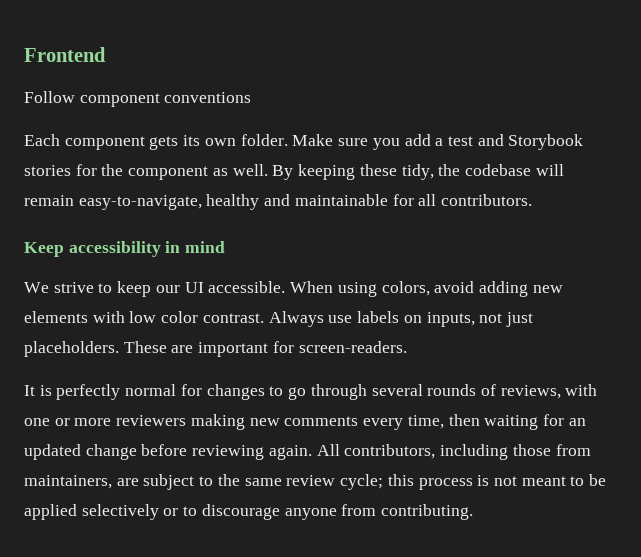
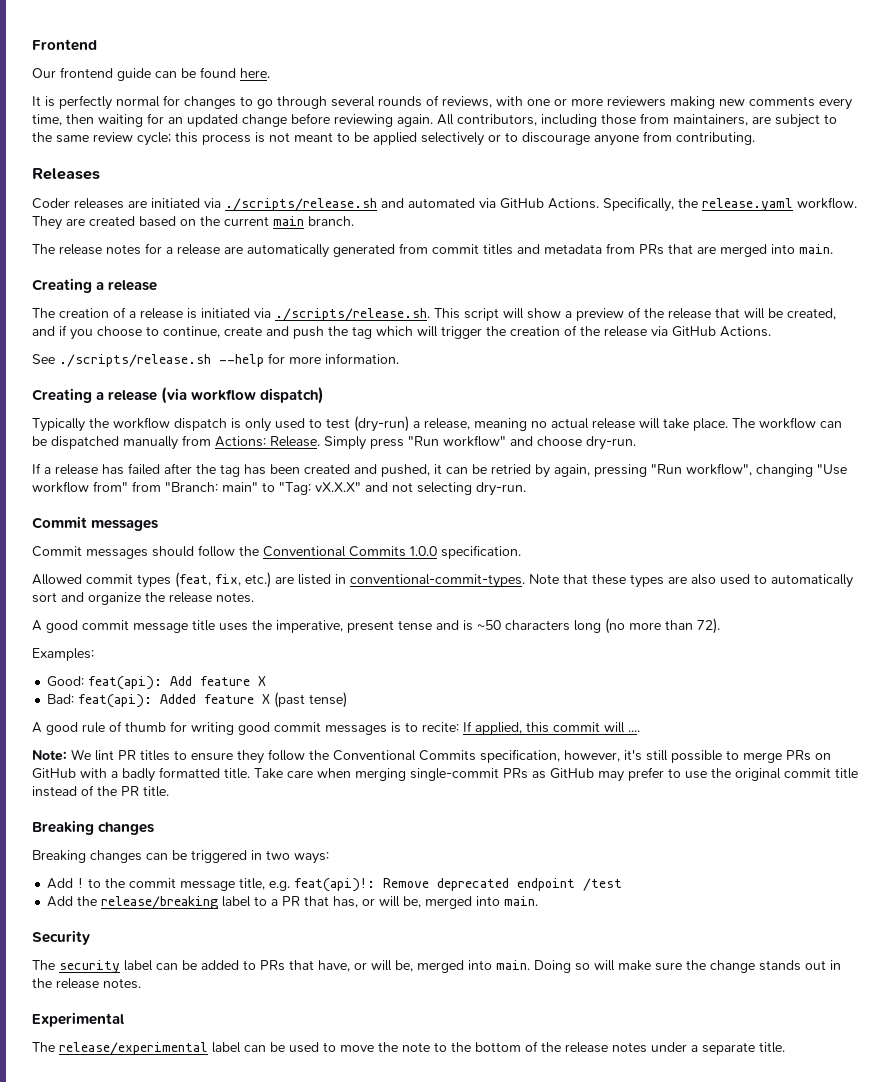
[24,91,252,107] [24,134,584,150] [24,164,564,180] [24,194,533,210] [24,241,226,257] [24,281,563,297] [24,311,533,327] [24,341,407,357] Follow component conventions // Each component gets its own folder. Make sure you add a test and Storybook stories for the component as well. By keeping these tidy, the codebase will remain easy-to-navigate, healthy and maintainable for all contributors. // Keep accessibility in mind // We strive to keep our UI accessible. When using colors, avoid adding new elements with low color contrast. Always use labels on inputs, not just placeholders. These are important for screen-readers. -> [32,67,270,81] Our frontend guide can be found here.
(474, 512) none -> [32,168,100,180] [32,197,857,212] [32,216,354,230] [32,243,833,258] [32,278,158,293] [32,307,836,321] [32,325,771,340] [32,353,399,367] [32,387,325,404] [32,416,842,432] [32,435,636,450] [32,463,847,478] [32,481,526,496] [32,516,159,531] [32,545,521,559] [32,572,853,588] [32,592,254,605] [32,618,720,634] [32,648,94,661] [47,676,267,690] [47,692,348,708] [32,721,640,735] [32,749,831,764] [32,767,858,782] [32,785,169,797] [32,820,155,835] [32,850,329,864] [47,878,623,892] [47,896,539,909] [32,930,90,945] [32,960,841,973] [32,978,141,989] [32,1012,124,1027] [32,1041,785,1055] // Releases // Coder releases are initiated via ./scripts/release.sh and automated via GitHub Actions. Specifically, the release.yaml workflow. They are created based on the current main branch. // The release notes for a release are automatically generated from commit titles and metadata from PRs that are merged into main. // Creating a release // The creation of a release is initiated via ./scripts/release.sh. This script will show a preview of the release that will be created, and if you choose to continue, create and push the tag which will trigger the creation of the release via GitHub Actions. // See ./scripts/release.sh --help for more information. // Creating a release (via workflow dispatch) // Typically the workflow dispatch is only used to test (dry-run) a release, meaning no actual release will take place. The workflow can be dispatched manually from Actions: Release. Simply press "Run workflow" and choose dry-run. // If a release has failed after the tag has been created and pushed, it can be retried by again, pressing "Run workflow", changing "Use workflow from" from "Branch: main" to "Tag: vX.X.X" and not selecting dry-run. // Commit messages // Commit messages should follow the Conventional Commits 1.0.0 specification. // Allowed commit types (feat, fix, etc.) are listed in conventional-commit-types. Note that these types are also used to automatically sort and organize the release notes. // A good commit message title uses the imperative, present tense and is ~50 characters long (no more than 72). // Examples: // Good: feat(api): Add feature X // Bad: feat(api): Added feature X (past tense) // A good rule of thumb for writing good commit messages is to recite: If applied, this commit will .... // Note: We lint PR titles to ensure they follow the Conventional Commits specification, however, it's still possible to merge PRs on GitHub with a badly formatted title. Take care when merging single-commit PRs as GitHub may prefer to use the original commit title instead of the PR title. // Breaking changes // Breaking changes can be triggered in two ways: // Add ! to the commit message title, e.g. feat(api)!: Remove deprecated endpoint /test // Add the release/breaking label to a PR that has, or will be, merged into main. // Security // The security label can be added to PRs that have, or will be, merged into main. Doing so will make sure the change stands out in the release notes. // Experimental // The release/experimental label can be used to move the note to the bottom of the release notes under a separate title.

